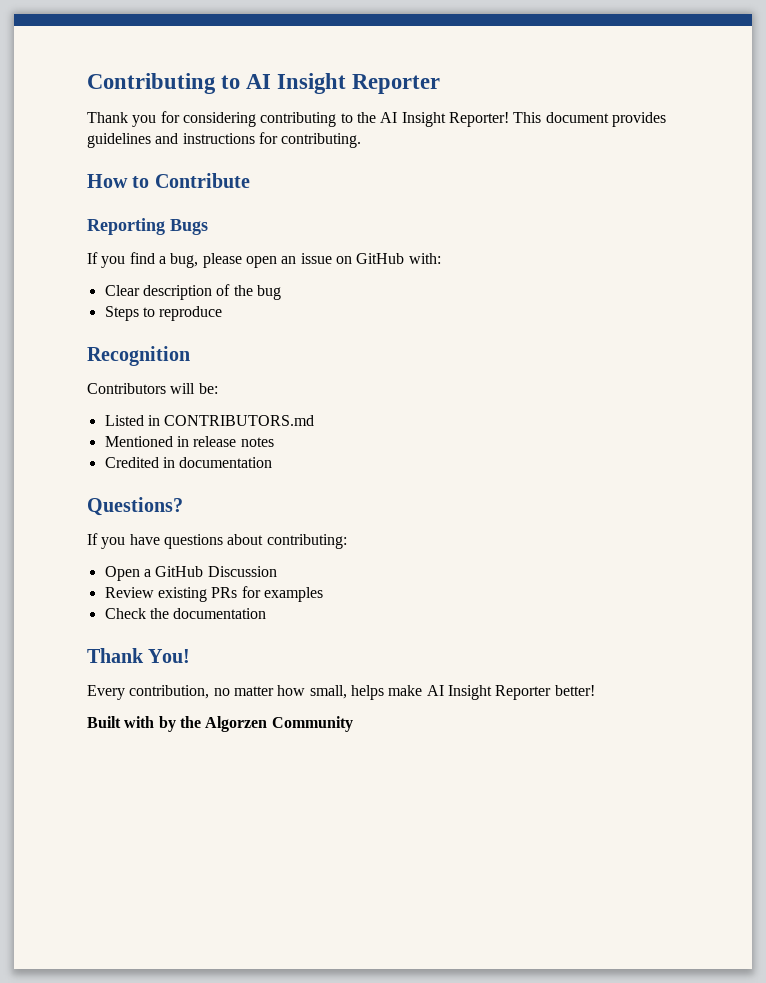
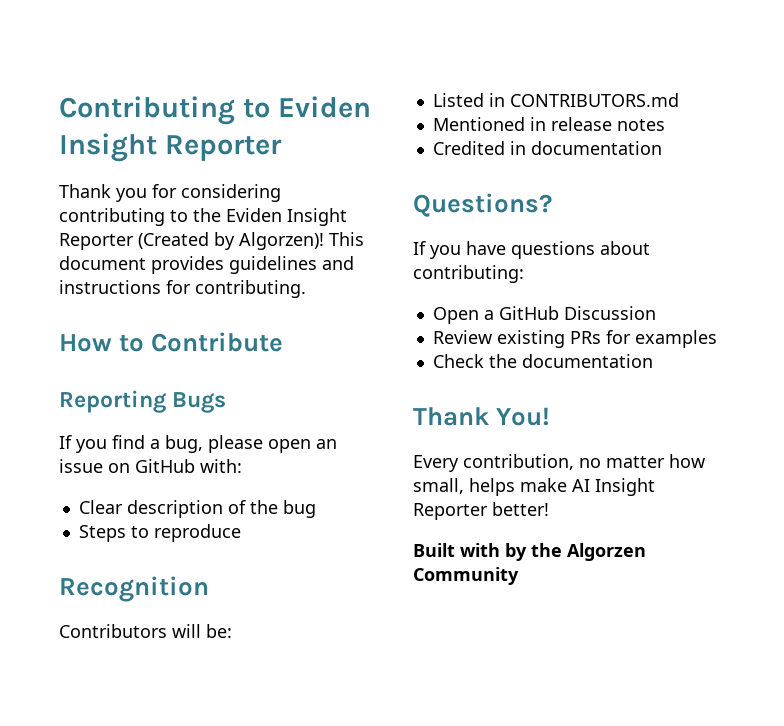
[246,74,272,89] AI -> [277,96,371,118] Eviden
[380,112,509,127] AI Insight Reporter! -> [226,208,347,226] [59,232,324,250] Eviden Insight Reporter (Created by Algorzen)!

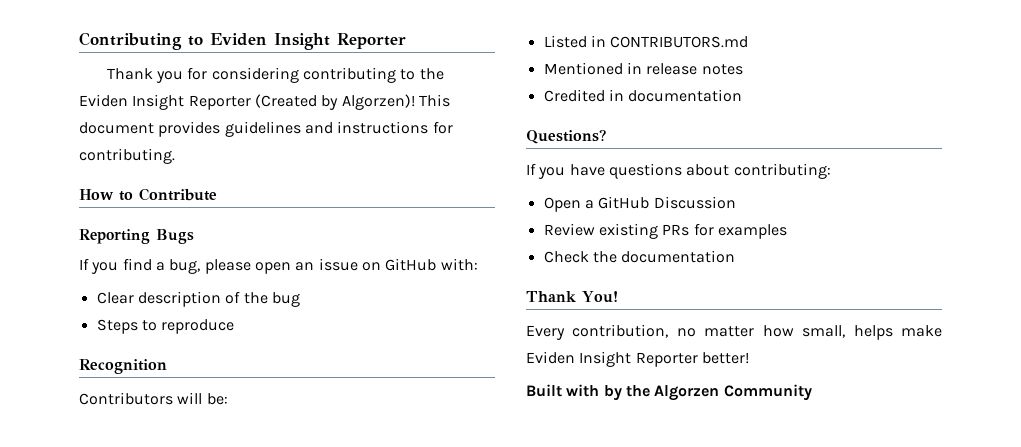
[572,479,590,492] AI -> [526,351,575,364] Eviden

